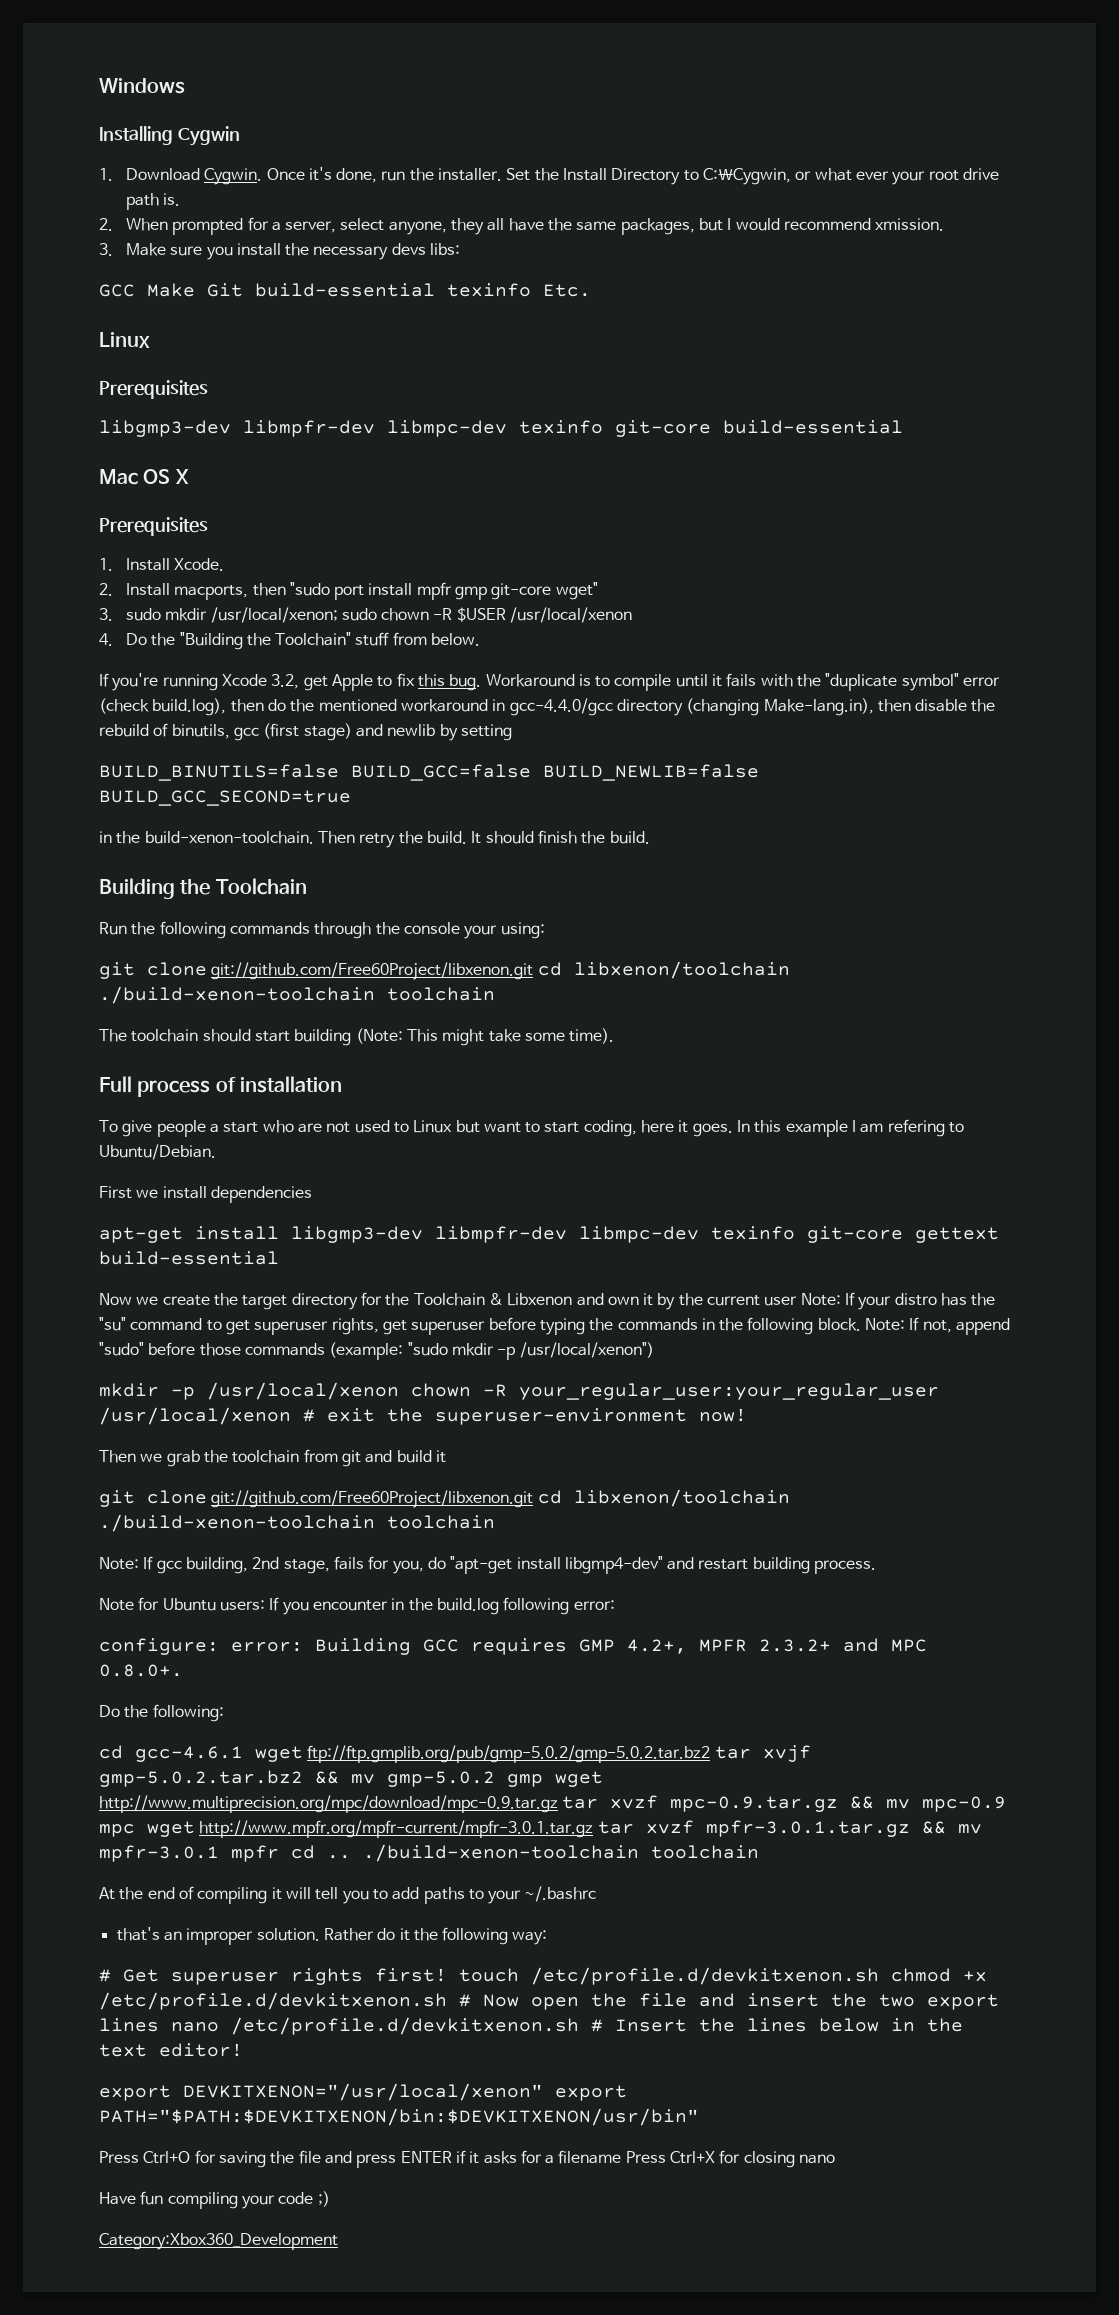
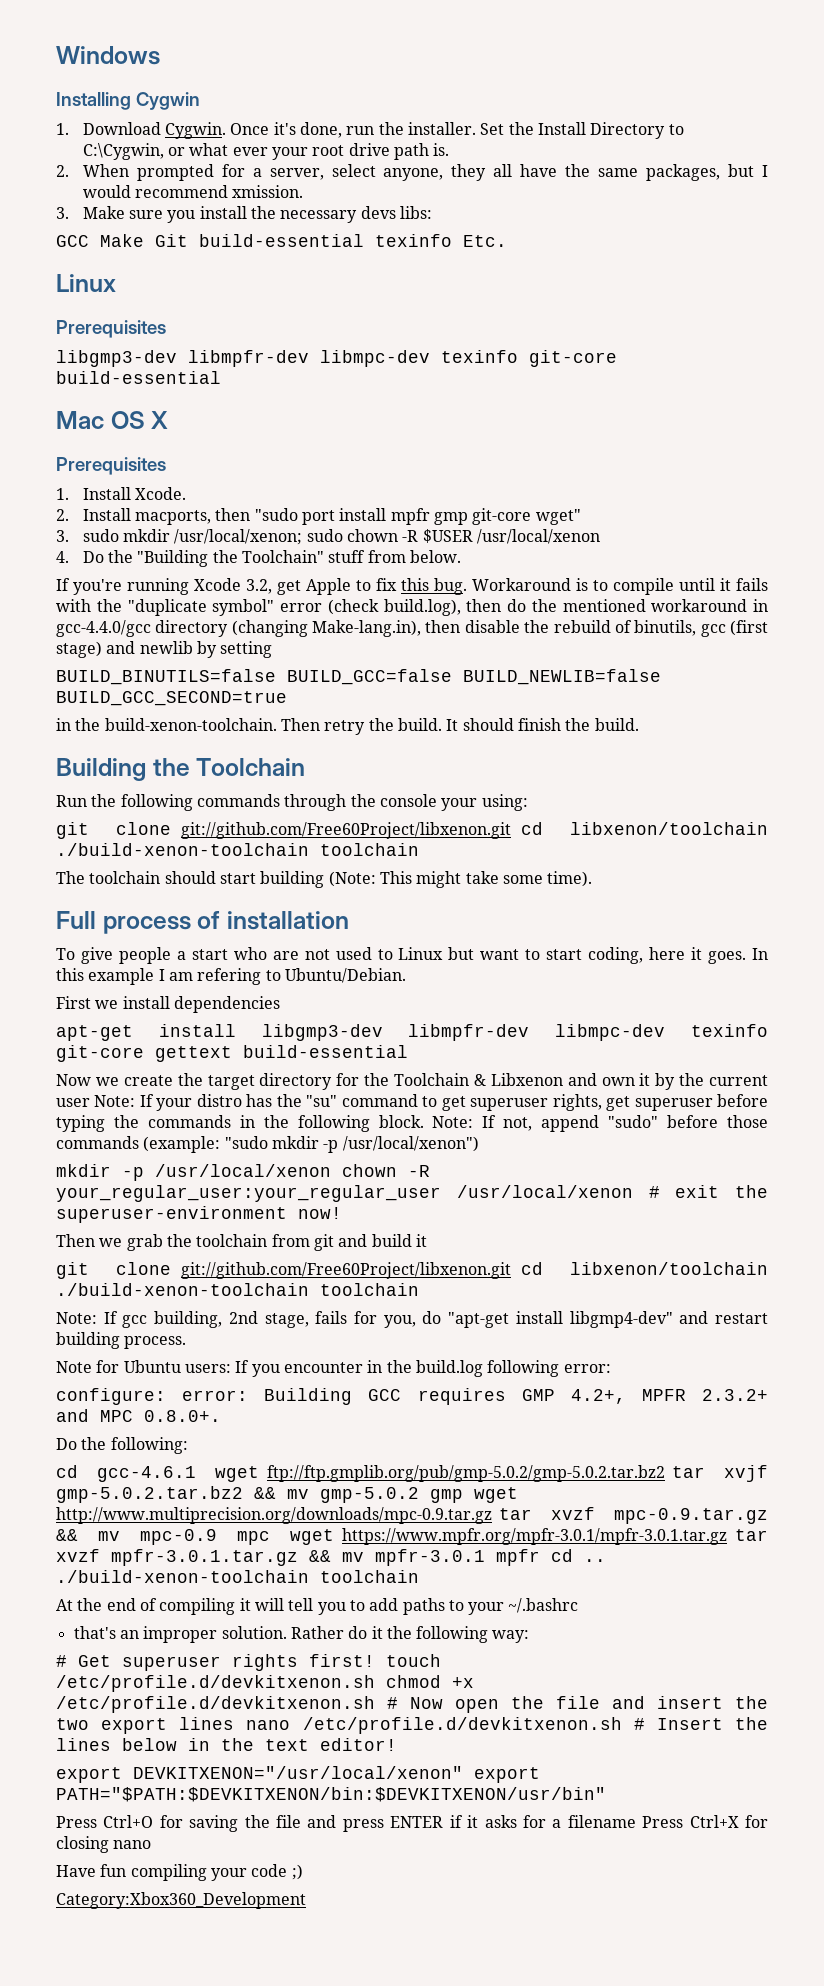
[99,1795,558,1813] http://www.multiprecision.org/mpc/download/mpc-0.9.tar.gz -> [56,1507,492,1524] http://www.multiprecision.org/downloads/mpc-0.9.tar.gz
[199,1820,594,1838] http://www.mpfr.org/mpfr-current/mpfr-3.0.1.tar.gz -> [342,1528,728,1545] https://www.mpfr.org/mpfr-3.0.1/mpfr-3.0.1.tar.gz

